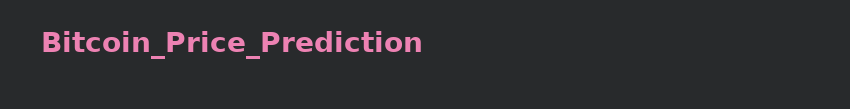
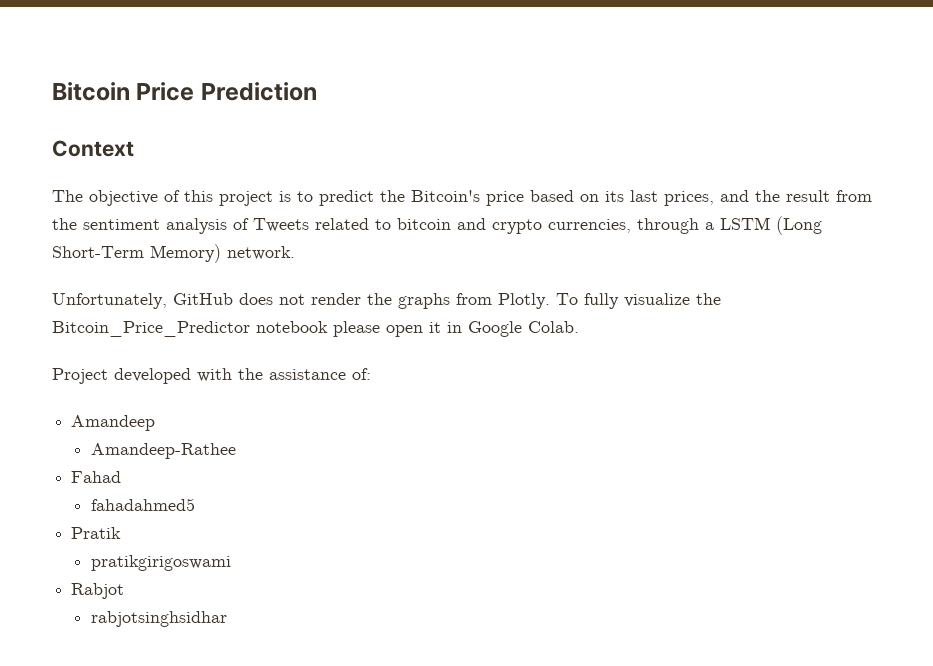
[41,31,423,59] Bitcoin_Price_Prediction -> [52,82,317,101] [52,140,134,157] [52,190,872,206] [52,216,822,235] [52,244,295,263] [52,293,721,309] [52,321,579,337] [52,368,371,384] [71,415,156,431] [90,443,236,459] [71,471,122,483] [90,498,195,511] [71,527,122,539] [90,555,231,571] [71,583,125,599] [90,611,227,627] Bitcoin Price Prediction // Context // The objective of this project is to predict the Bitcoin's price based on its last prices, and the result from the sentiment analysis of Tweets related to bitcoin and crypto currencies, through a LSTM (Long Short-Term Memory) network. // Unfortunately, GitHub does not render the graphs from Plotly. To fully visualize the Bitcoin_Price_Predictor notebook please open it in Google Colab. // Project developed with the assistance of: // Amandeep // Amandeep-Rathee // Fahad // fahadahmed5 // Pratik // pratikgirigoswami // Rabjot // rabjotsinghsidhar

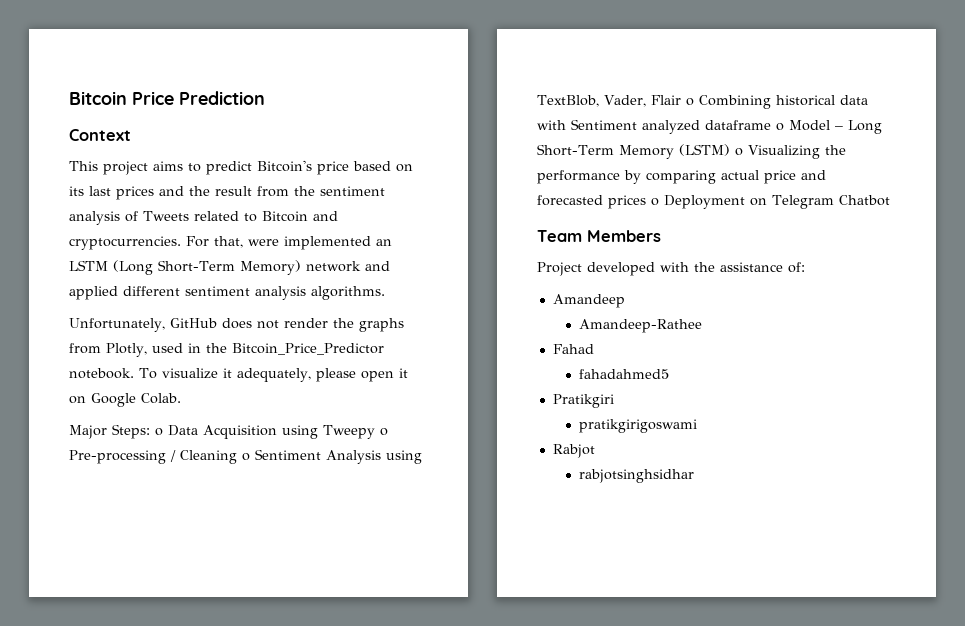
[52,190,291,206] The objective of this project is -> [69,161,183,175] This project aims
[380,190,405,202] the -> (252, 168) none
[664,191,714,206] prices, -> [116,186,154,200] prices
[397,216,822,235] [52,244,295,263] bitcoin and crypto currencies, through a LSTM (Long Short-Term Memory) network. -> [261,211,338,222] [69,236,392,250] [69,260,390,275] [69,286,385,300] Bitcoin and cryptocurrencies. For that, were implemented an LSTM (Long Short-Term Memory) network and applied different sentiment analysis algorithms.
[498,293,721,309] [52,321,328,337] Plotly. To fully visualize the Bitcoin_Price_Predictor notebook -> [106,343,384,357] [69,368,311,382] Plotly, used in the Bitcoin_Price_Predictor notebook. To visualize it adequately,
[447,322,462,333] in -> [69,396,86,404] on
(579, 327) none -> [69,424,388,439] [69,449,422,464] [537,95,868,109] [537,119,882,134] [537,144,846,159] [537,170,826,184] [537,195,890,209] [537,230,661,242] // Major Steps: o Data Acquisition using Tweepy o Pre-processing / Cleaning o Sentiment Analysis using TextBlob, Vader, Flair o Combining historical data with Sentiment analyzed dataframe o Model – Long Short-Term Memory (LSTM) o Visualizing the performance by comparing actual price and forecasted prices o Deployment on Telegram Chatbot // Team Members
[71,527,122,539] Pratik -> [552,394,614,408] Pratikgiri

